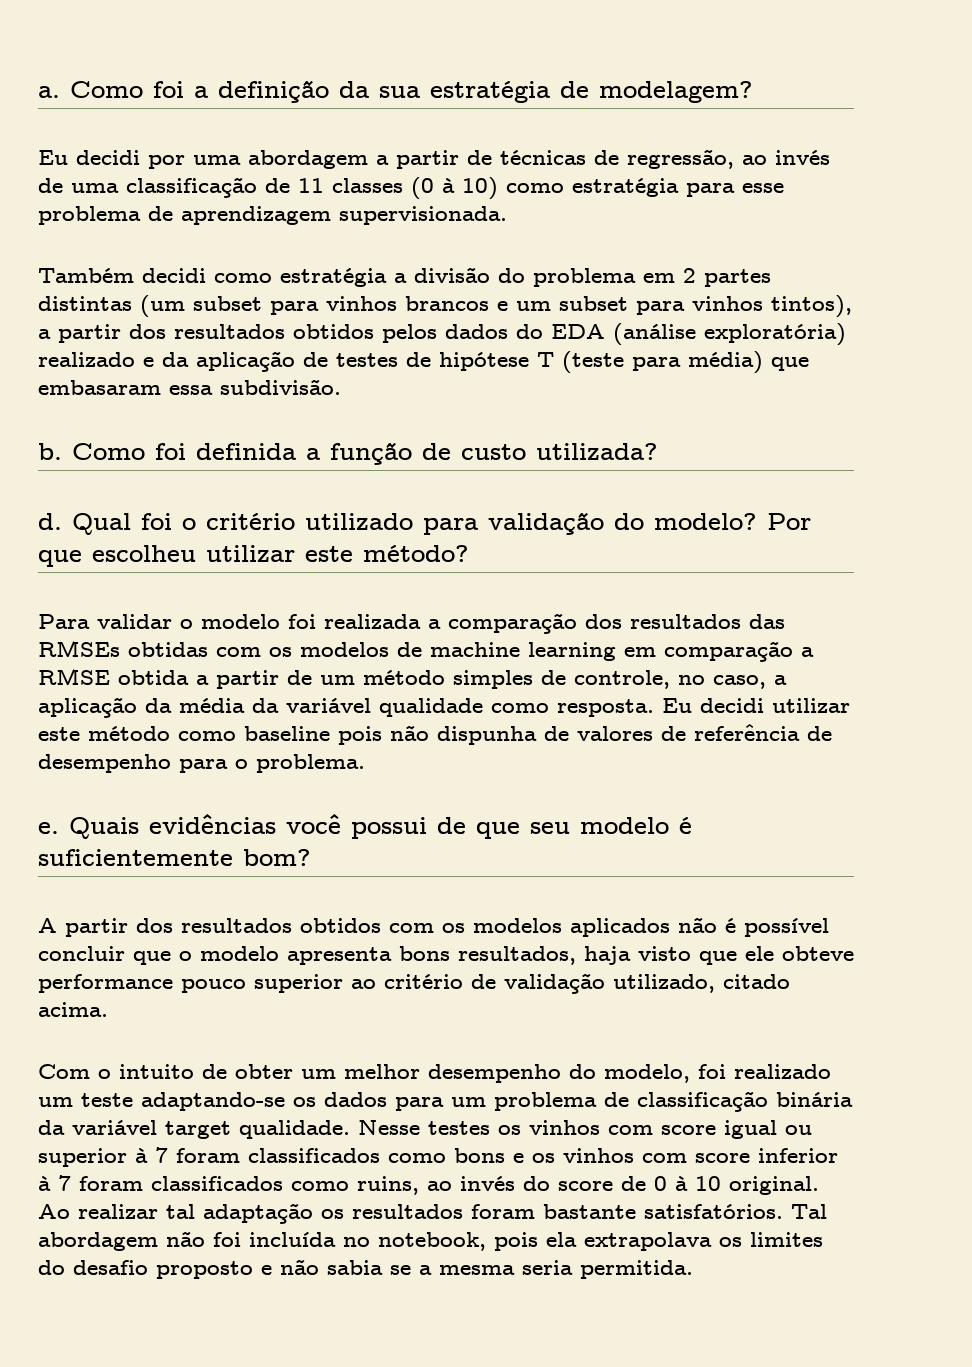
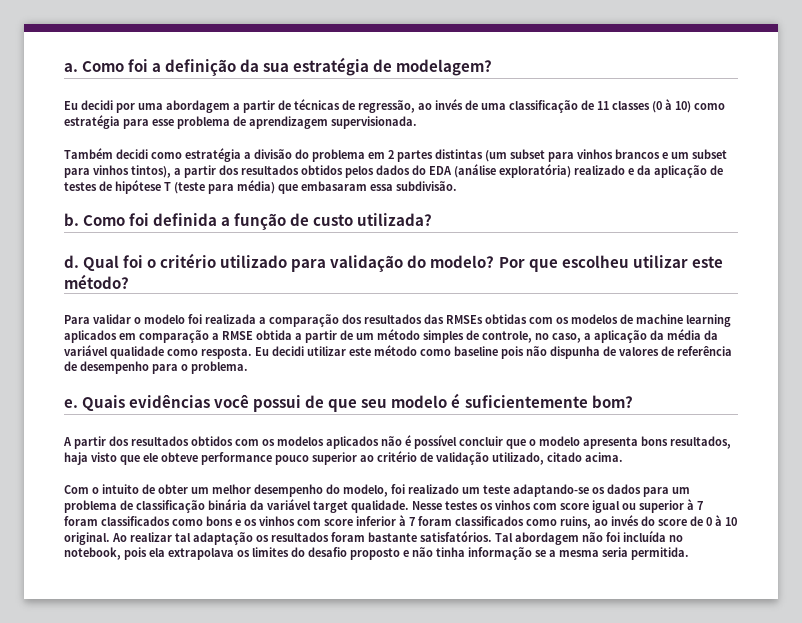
(616, 651) none -> [64,330,117,343] aplicados
[327,1260,383,1275] sabia -> [436,547,532,560] tinha informação

